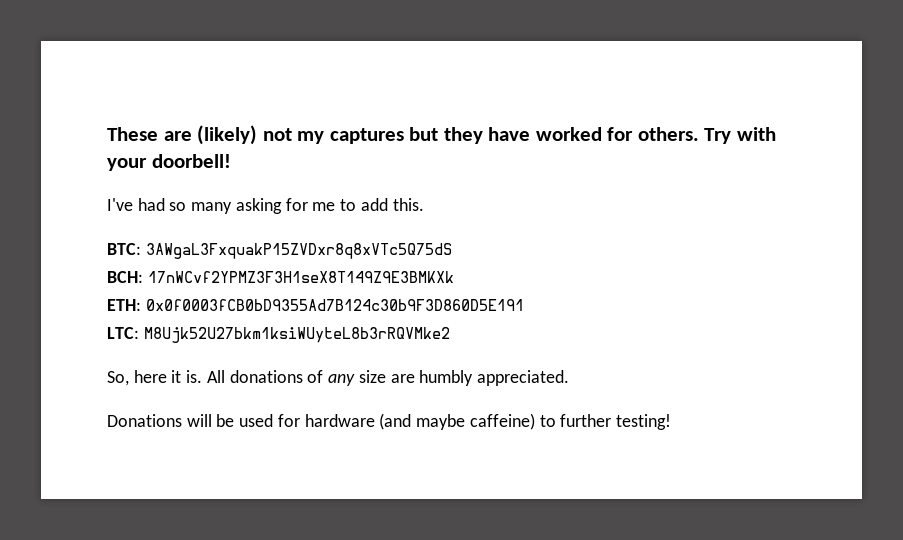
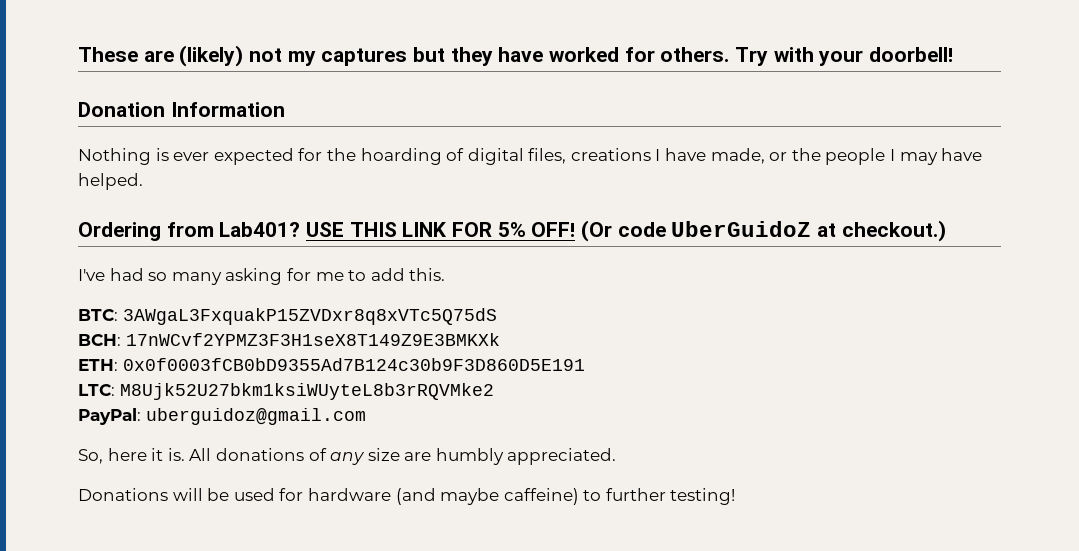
(231, 161) none -> [78,102,285,117] [78,148,983,165] [78,173,143,190] [78,220,946,242] // Donation Information // Nothing is ever expected for the hoarding of digital files, creations I have made, or the people I may have helped. // Ordering from Lab401? USE THIS LINK FOR 5% OFF! (Or code UberGuidoZ at checkout.)
(450, 335) none -> [78,408,366,425] // PayPal: uberguidoz@gmail.com

